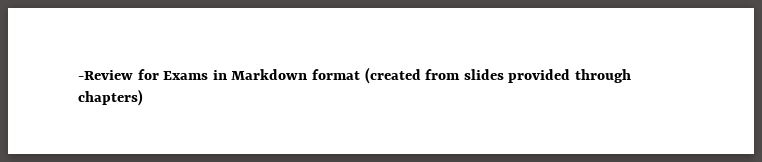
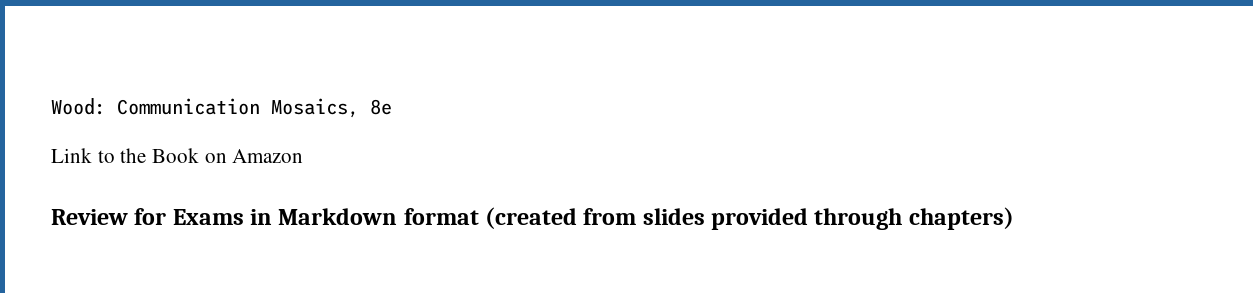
[78,70,133,80] -Review -> [51,98,392,118] [51,148,304,163] [51,209,128,225] Wood: Communication Mosaics, 8e // Link to the Book on Amazon // Review

